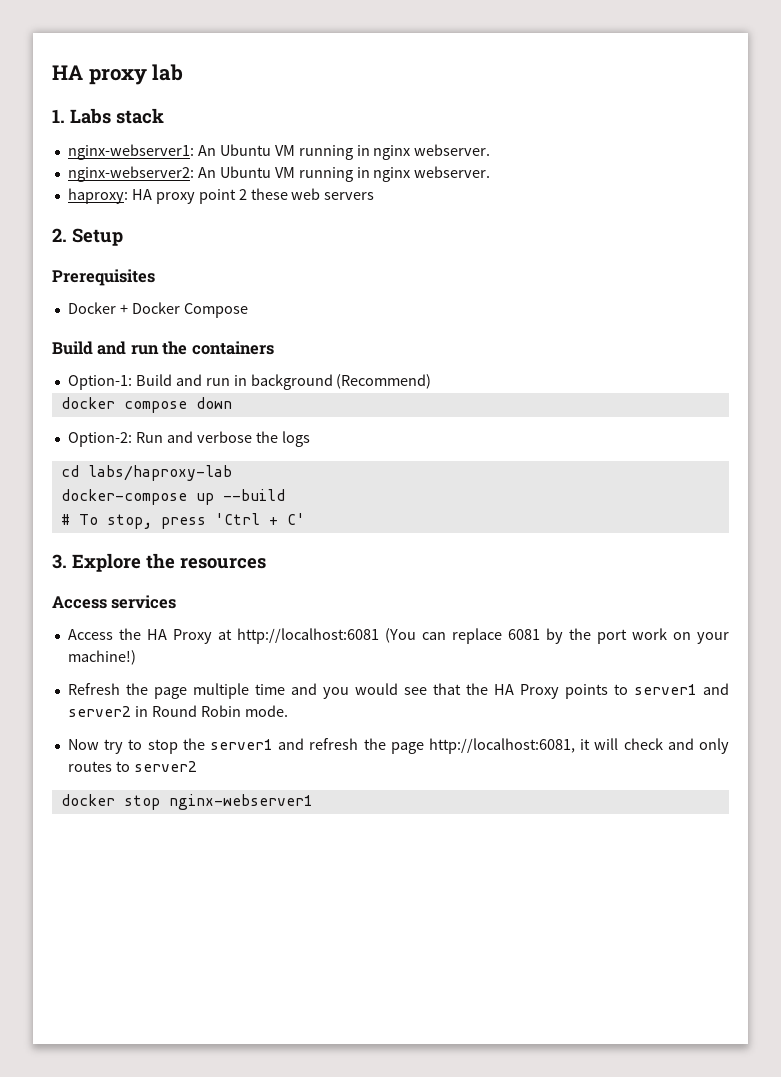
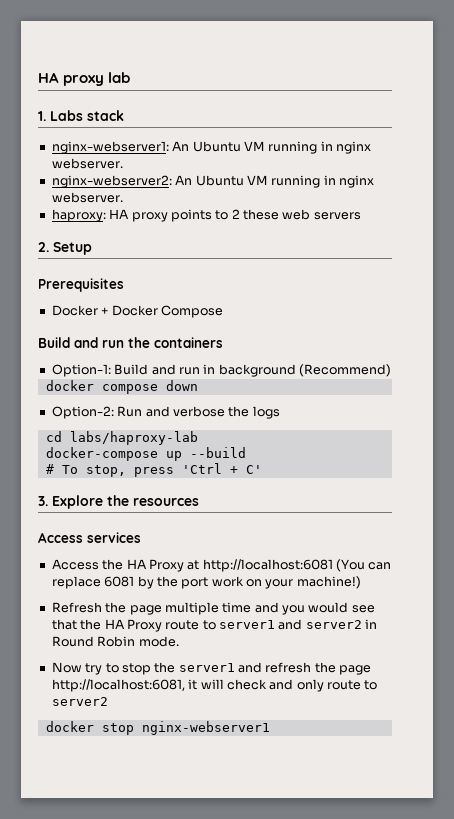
[198,189,236,204] point -> [170,209,229,222] points to
[564,684,608,699] points -> [165,620,200,630] route
[67,761,112,772] routes -> [327,680,361,690] route

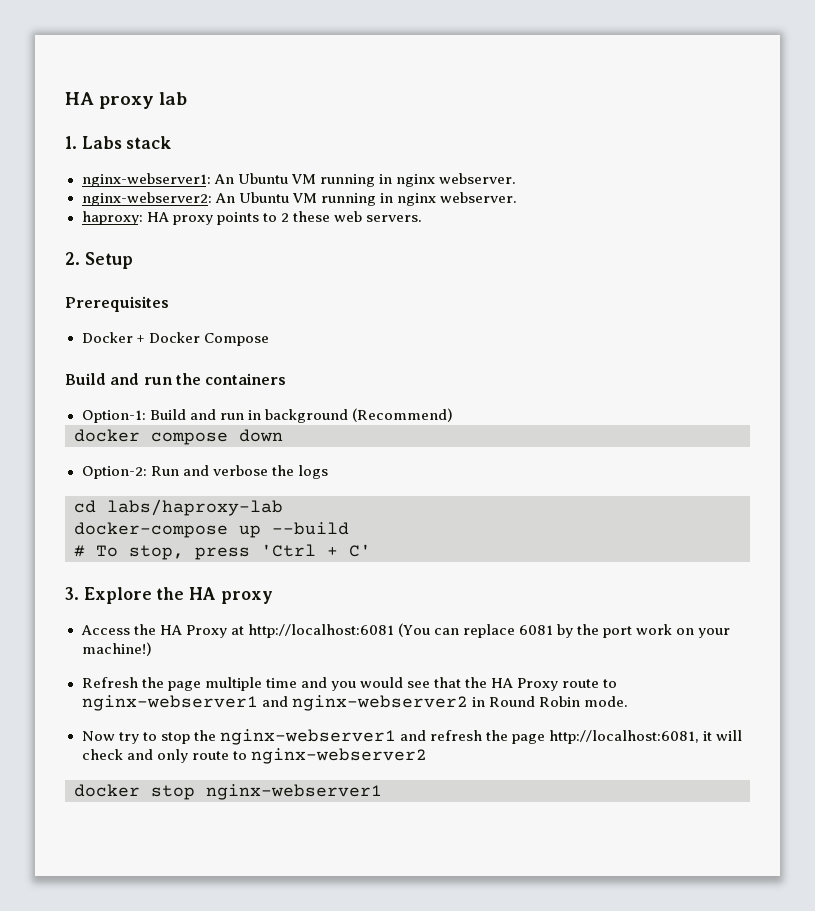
[313,212,361,220] servers -> [365,215,422,222] servers.
[133,498,199,506] [38,532,141,543] resources // Access services -> [189,587,273,604] HA proxy
[219,619,362,630] server1 and server2 -> [81,695,468,711] nginx-webserver1 and nginx-webserver2
[178,663,235,672] server1 -> [219,729,396,745] nginx-webserver1
[51,697,108,706] server2 -> [250,748,427,764] nginx-webserver2

